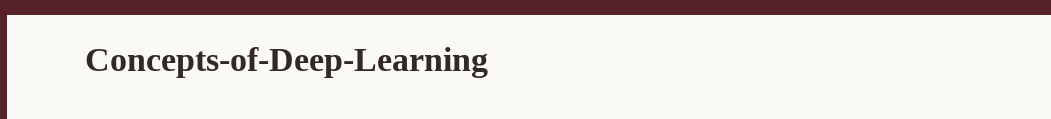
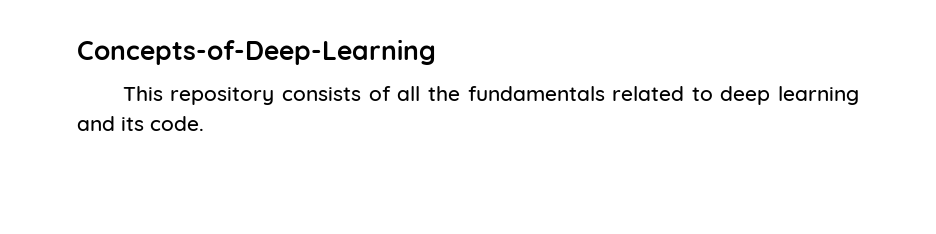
(488, 62) none -> [122,86,859,105] [77,116,204,131] // This repository consists of all the fundamentals related to deep learning and its code.

